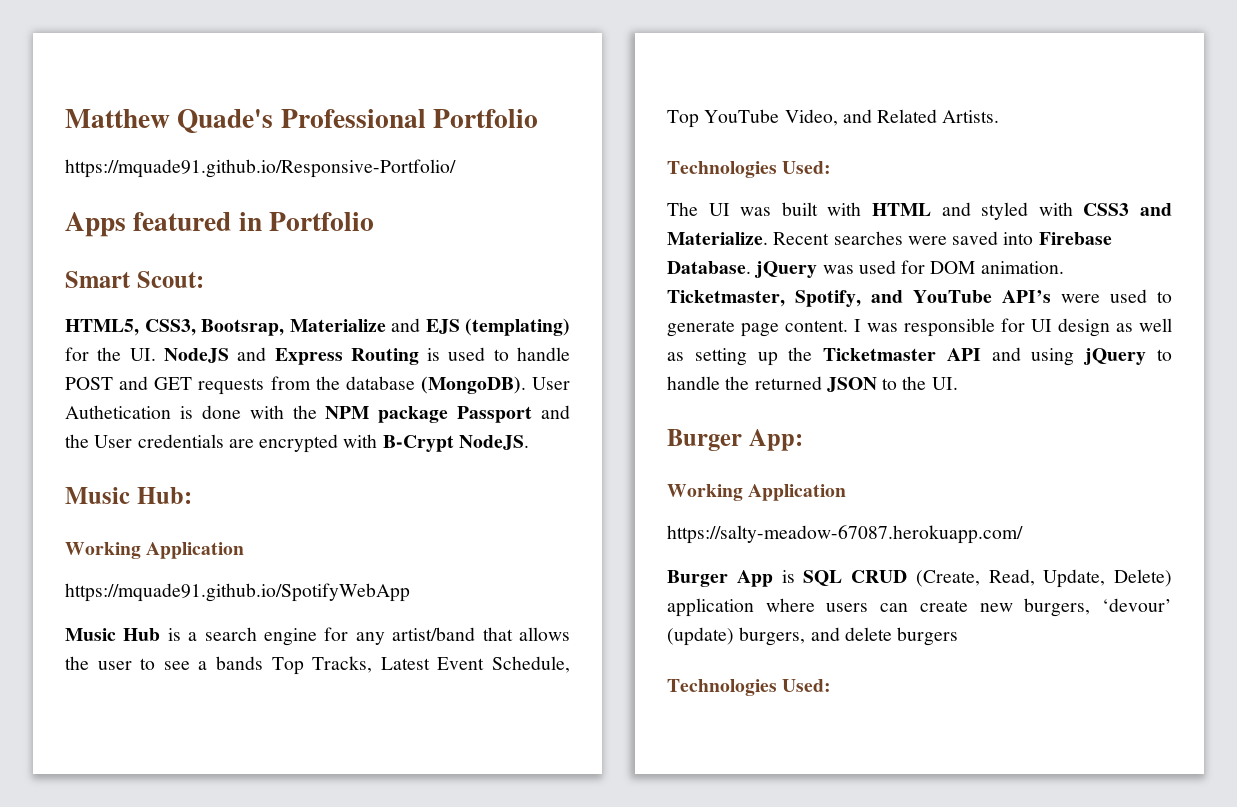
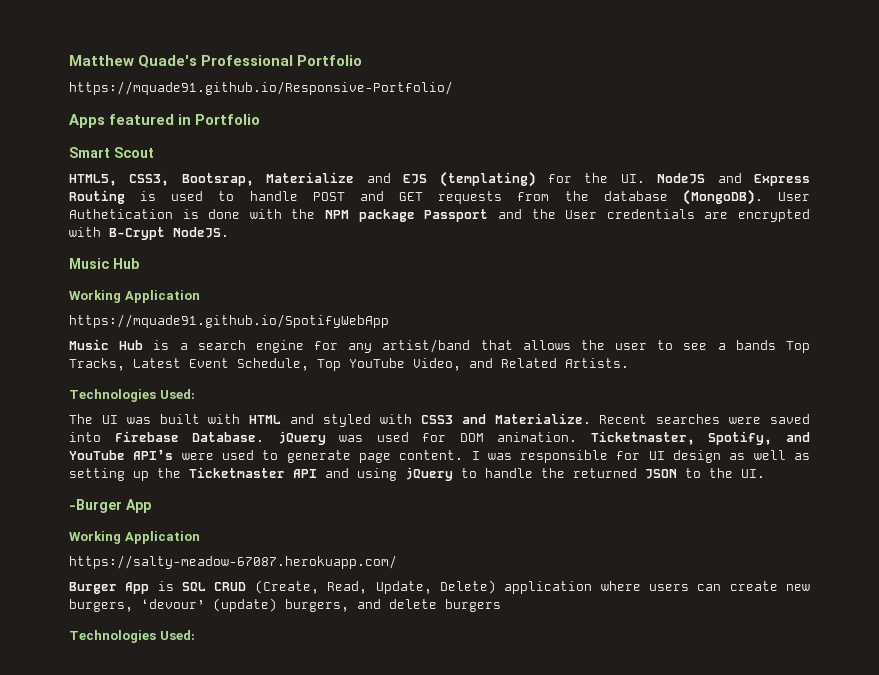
[136,271,204,288] Scout: -> [114,147,154,158] Scout
[136,487,192,504] Hub: -> [113,258,139,269] Hub
[667,429,803,451] Burger App: -> [69,499,151,513] -Burger App

